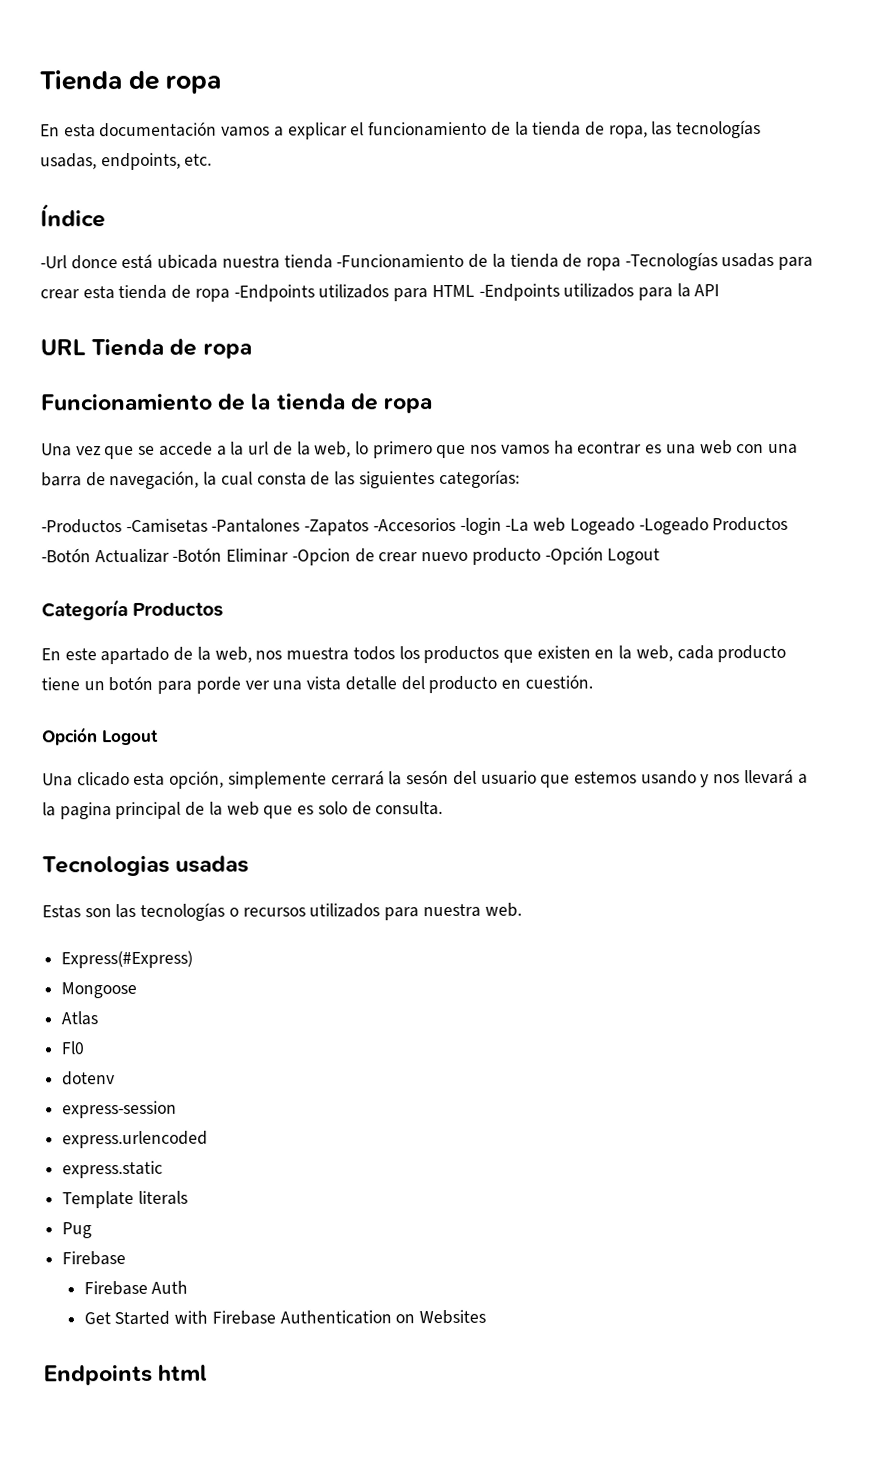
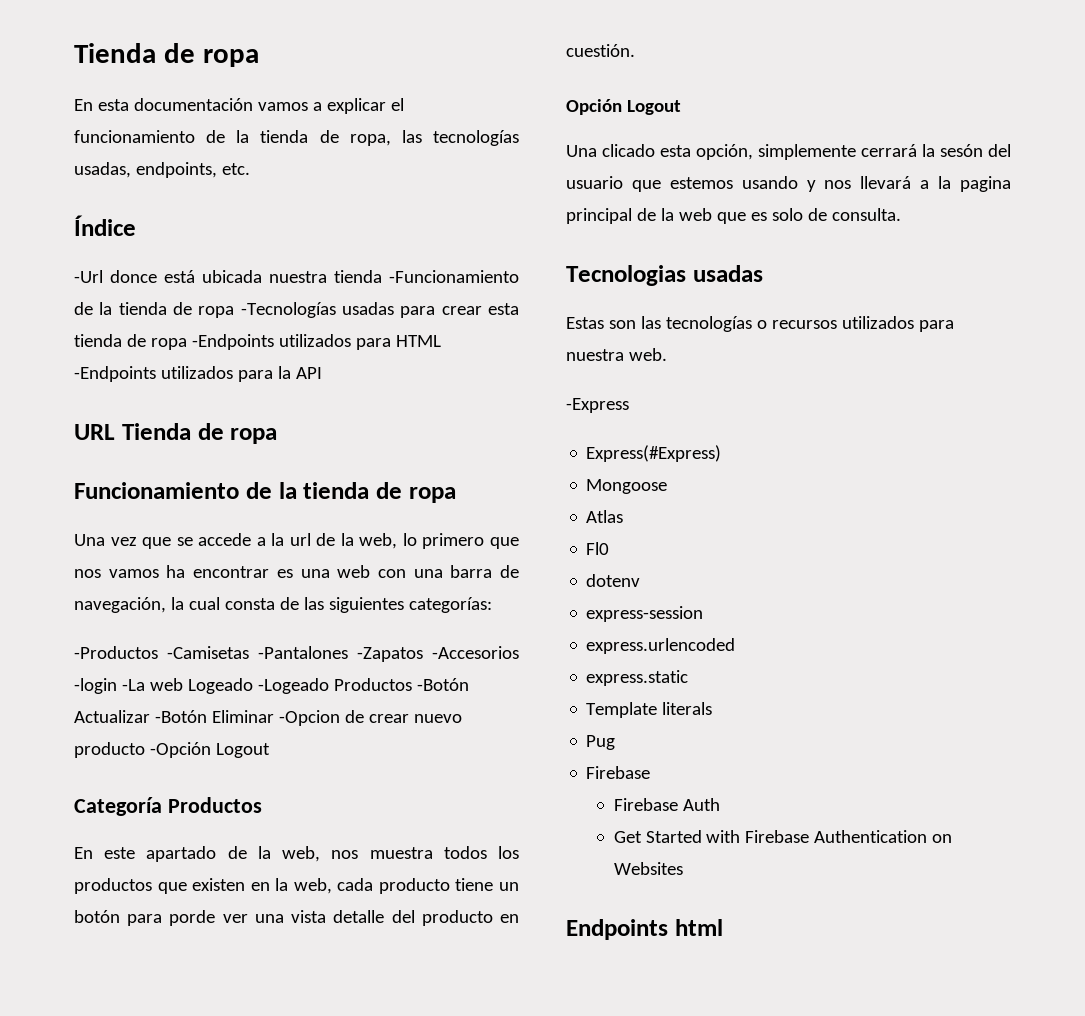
[577,441,643,455] econtrar -> [193,566,270,578] encontrar
(522, 909) none -> [566,398,629,413] // -Express

